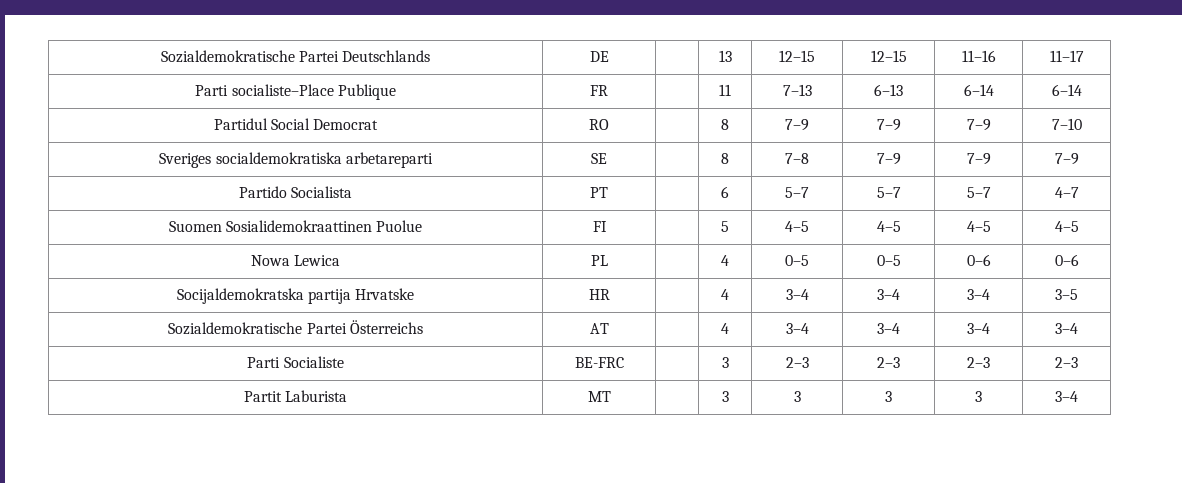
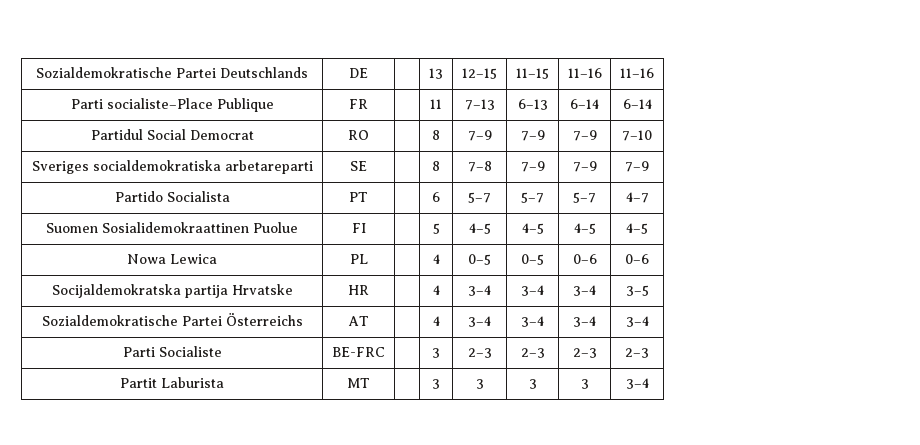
[870,50,907,62] 12–15 -> [516,68,549,79] 11–15
[1049,50,1084,62] 11–17 -> [620,68,654,78] 11–16

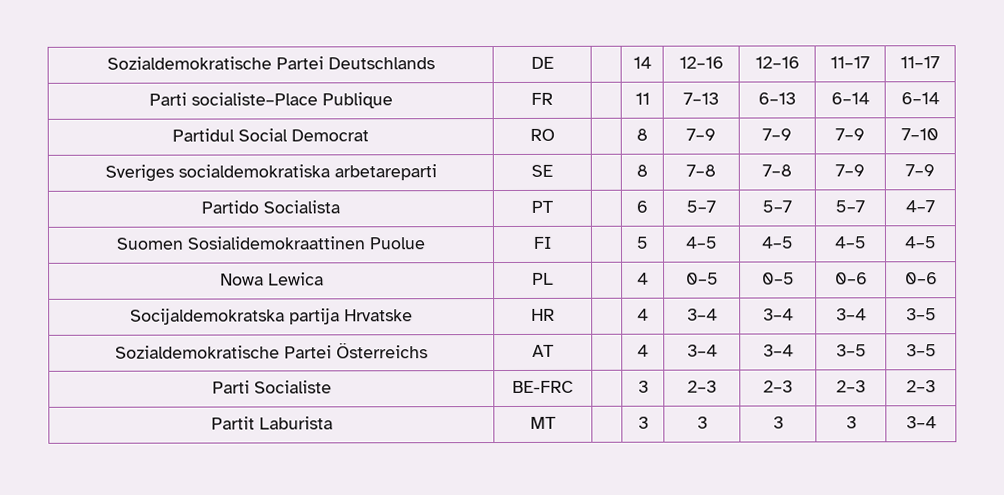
[429,68,443,79] [462,68,497,79] [516,68,549,79] [567,68,602,78] [620,68,654,78] 13 | 12–15 | 11–15 | 11–16 | 11–16 -> [632,56,652,69] [678,56,724,69] [754,56,800,69] [830,56,870,69] [900,56,940,69] 14 | 12–16 | 12–16 | 11–17 | 11–17
[520,161,545,172] 7–9 -> [762,164,792,177] 7–8
[573,316,596,327] [625,316,649,327] 3–4 | 3–4 -> [835,344,867,357] [905,344,937,357] 3–5 | 3–5

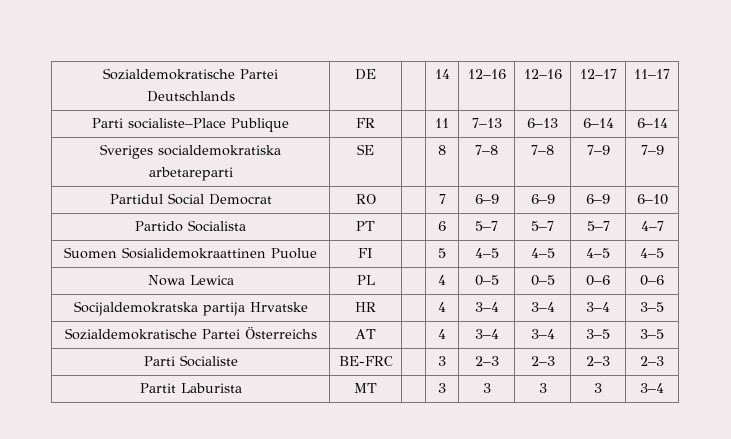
[830,56,870,69] 11–17 -> [579,69,617,79] 12–17
[172,128,369,142] [529,128,555,141] [636,128,648,141] [686,128,716,141] [762,128,792,141] [835,128,865,141] [901,128,939,141] // Partidul Social Democrat | RO | | 8 | 7–9 | 7–9 | 7–9 | 7–10 -> (668, 123) none
(935, 170) none -> [109,193,272,205] [355,194,376,204] [438,194,446,204] [474,194,499,204] [530,194,555,204] [586,194,610,204] [636,194,668,205] // Partidul Social Democrat | RO | | 7 | 6–9 | 6–9 | 6–9 | 6–10

